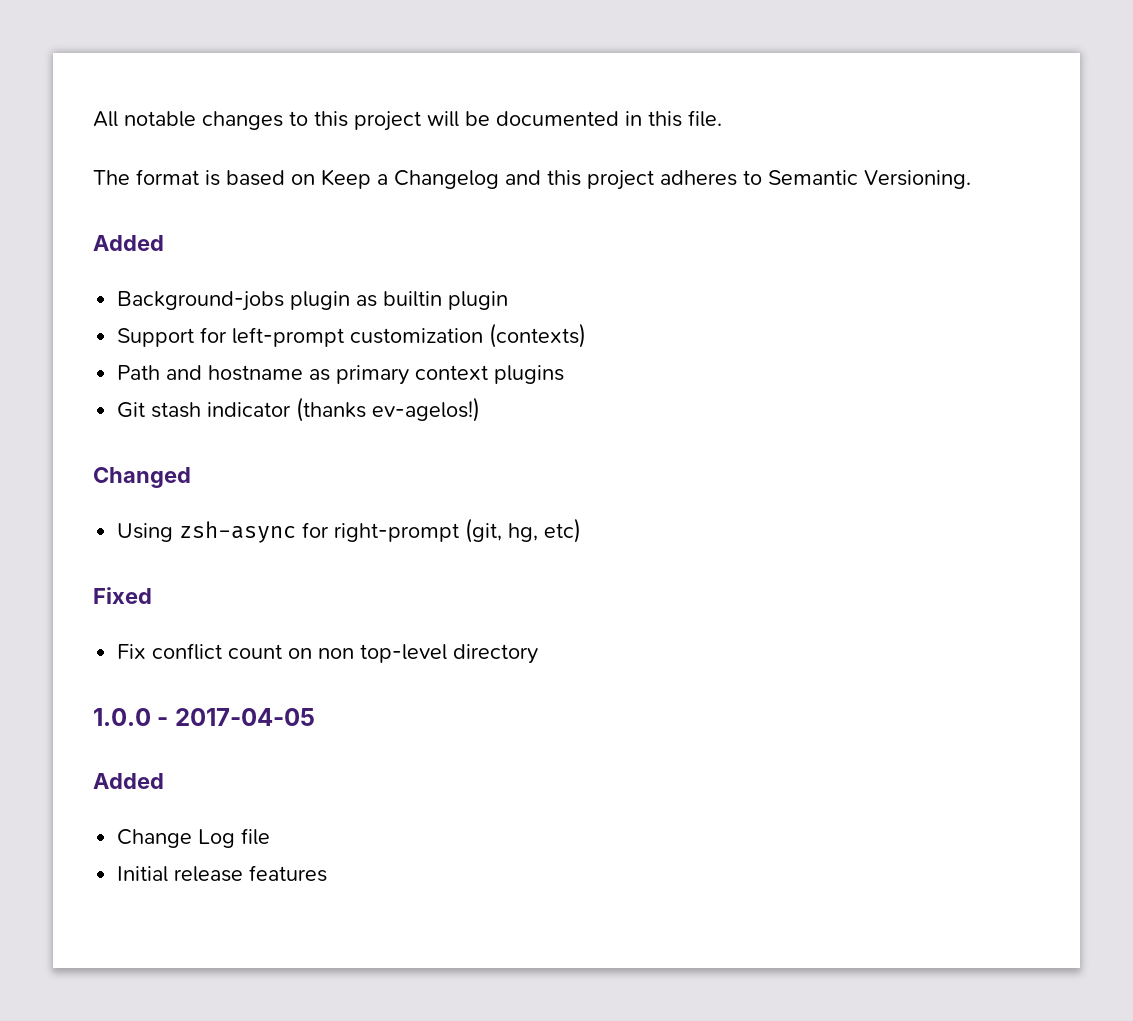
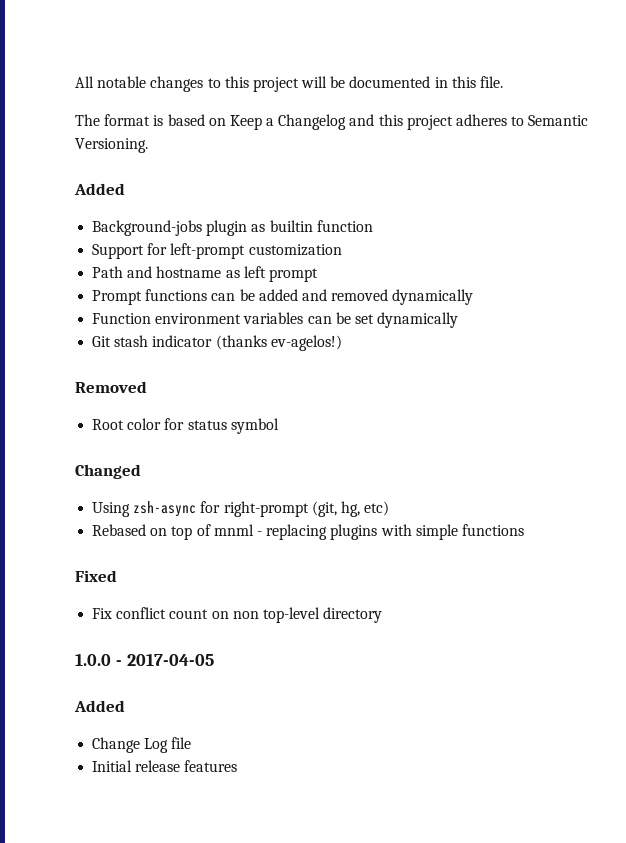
[448,291,509,310] plugin -> [316,220,373,232] function
[489,323,587,348] (contexts) -> (342, 250) none
[336,365,565,385] primary context plugins -> [243,266,318,282] [92,289,474,305] [92,312,459,328] left prompt // Prompt functions can be added and removed dynamically // Function environment variables can be set dynamically
(481, 409) none -> [75,381,147,393] [92,418,279,434] // Removed // Root color for status symbol
(582, 530) none -> [92,524,524,540] // Rebased on top of mnml - replacing plugins with simple functions

